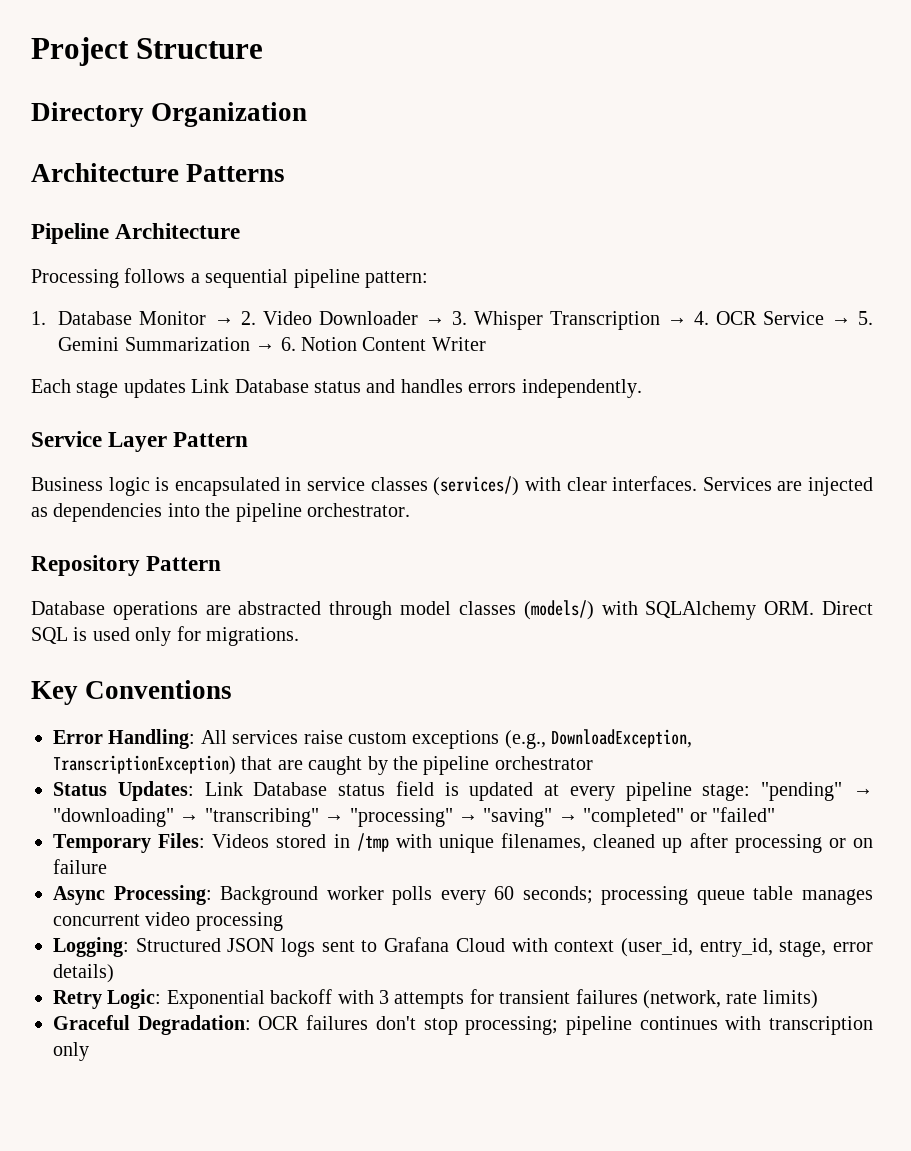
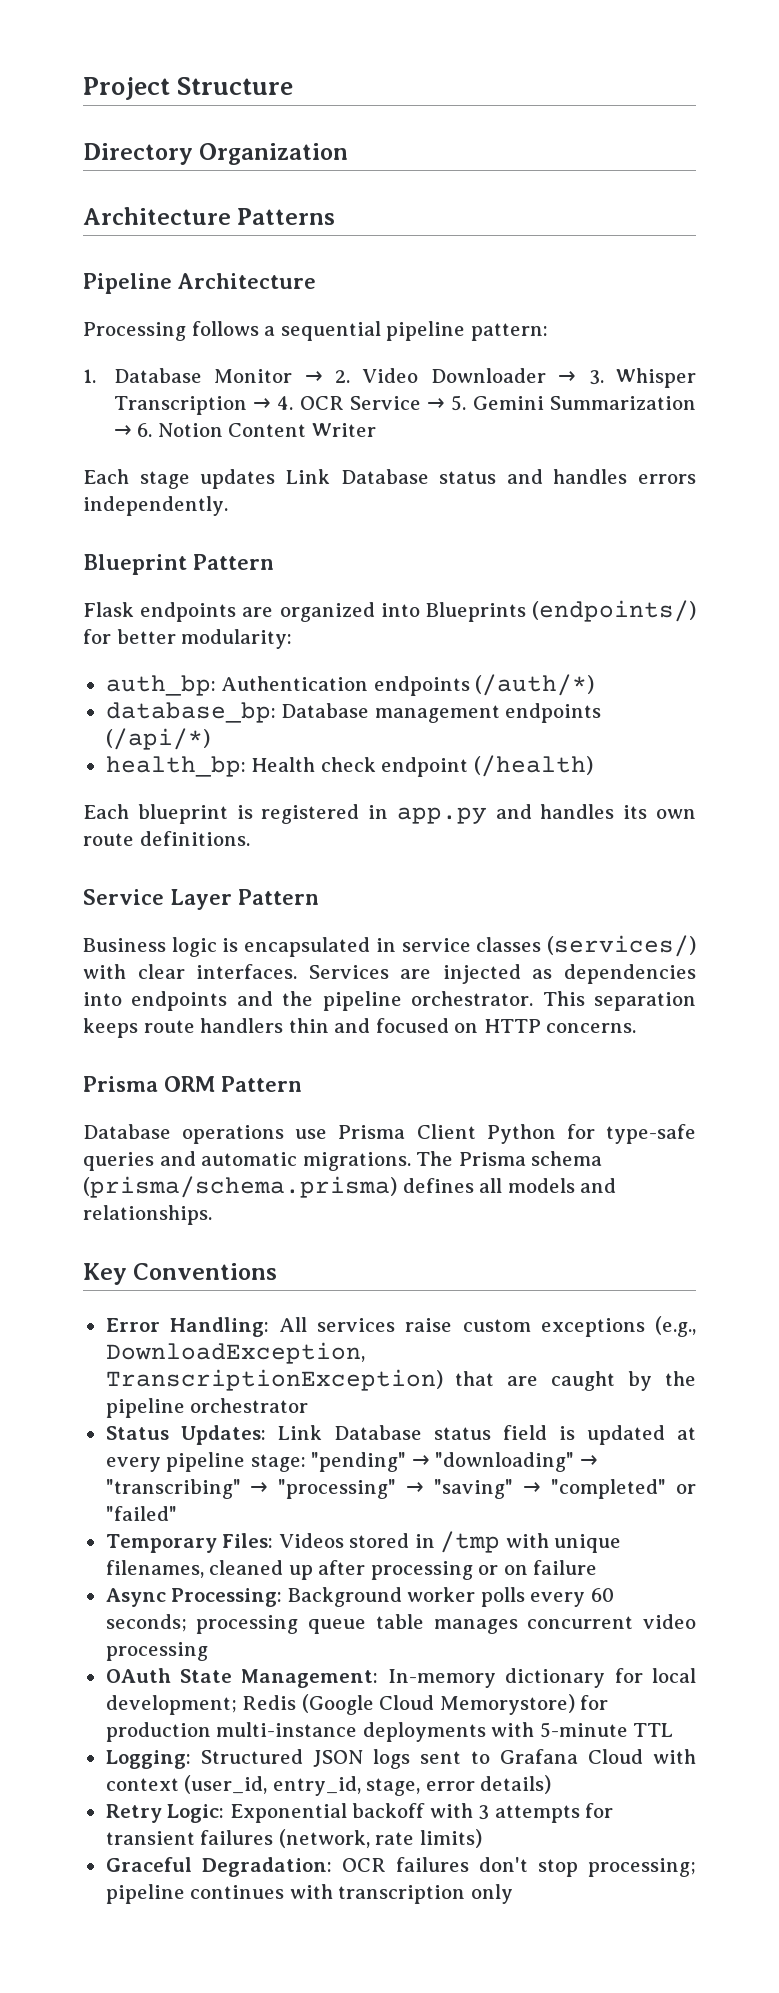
(642, 388) none -> [83,554,274,575] [83,600,696,622] [83,629,293,649] [105,674,595,696] [105,702,602,723] [105,728,210,750] [105,755,593,777] [83,804,696,824] [83,831,250,846] // Blueprint Pattern // Flask endpoints are organized into Blueprints (endpoints/) for better modularity: // auth_bp: Authentication endpoints (/auth/*) // database_bp: Database management endpoints (/api/*) // health_bp: Health check endpoint (/health) // Each blueprint is registered in app.py and handles its own route definitions.
(200, 510) none -> [131,991,273,1011] endpoints and
[31,555,222,576] [31,600,874,620] [31,626,299,646] // Repository Pattern // Database operations are abstracted through model classes (models/) with SQLAlchemy ORM. Direct SQL is used only for migrations. -> [542,991,696,1011] [83,1018,637,1038] [83,1076,302,1092] [83,1124,697,1144] [83,1151,603,1171] [83,1176,617,1198] [83,1205,212,1225] This separation keeps route handlers thin and focused on HTTP concerns. // Prisma ORM Pattern // Database operations use Prisma Client Python for type-safe queries and automatic migrations. The Prisma schema (prisma/schema.prisma) defines all models and relationships.
(283, 921) none -> [105,1668,696,1688] [105,1694,609,1715] [105,1722,674,1742] // OAuth State Management: In-memory dictionary for local development; Redis (Google Cloud Memorystore) for production multi-instance deployments with 5-minute TTL

